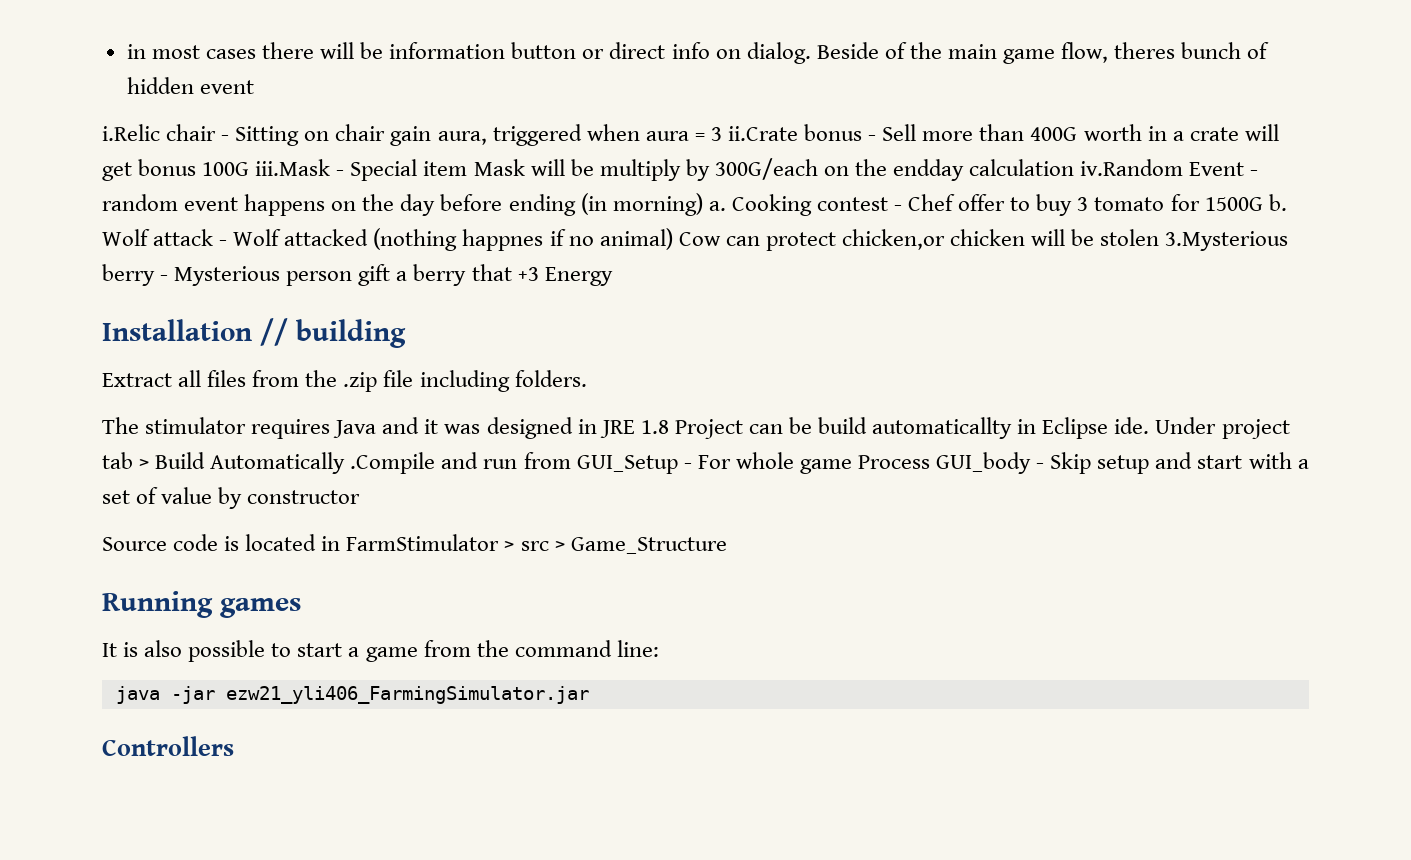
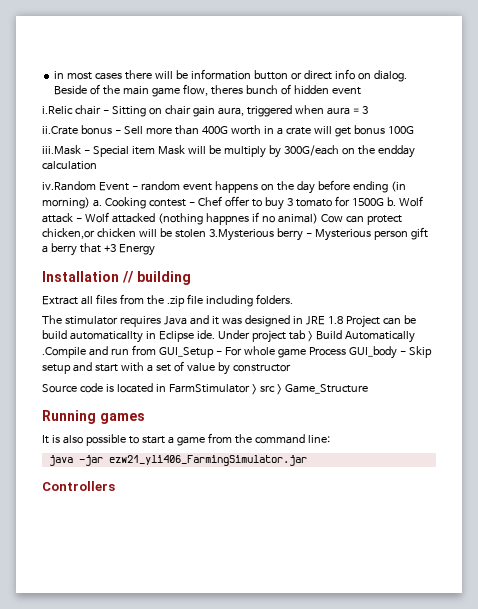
(722, 134) none -> (368, 110) //
(250, 169) none -> (414, 130) //
(1075, 167) none -> (97, 165) //

